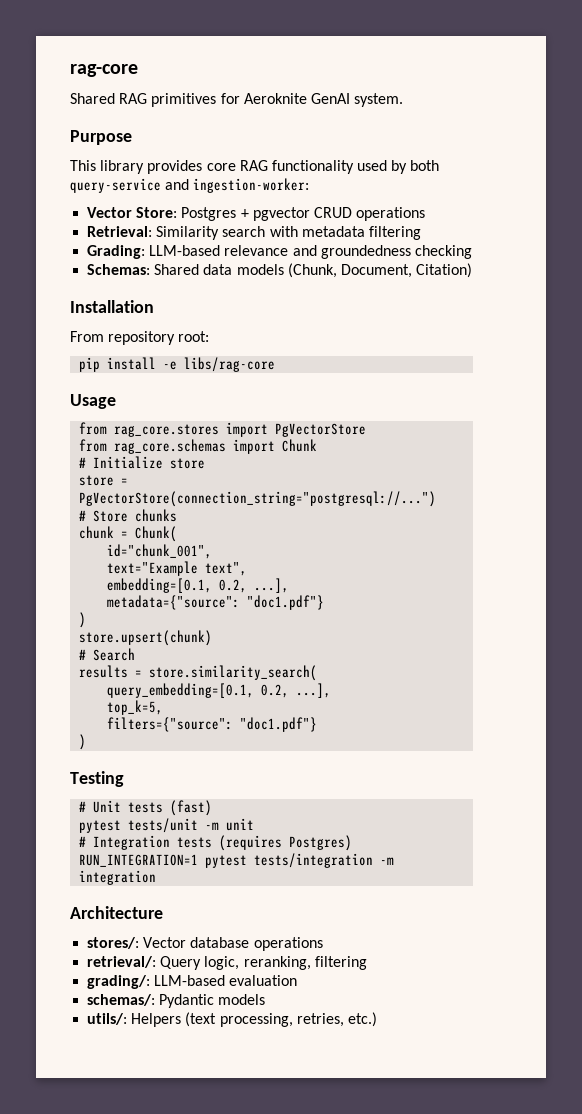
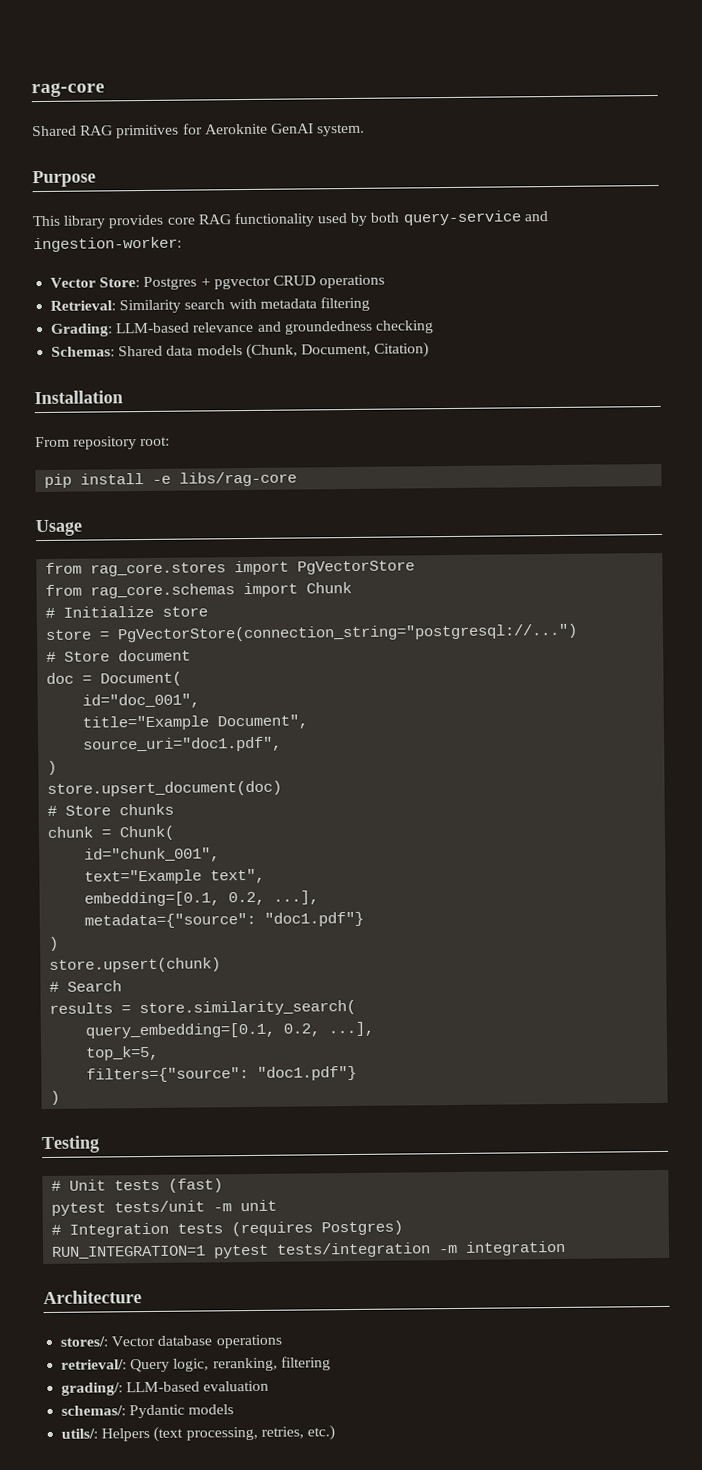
(437, 499) none -> [46,649,192,662] [46,671,183,687] [82,693,201,709] [82,714,309,731] [83,736,283,753] [47,760,58,775] [47,780,283,797] // # Store document // doc = Document( // id="doc_001", // title="Example Document", // source_uri="doc1.pdf", // ) // store.upsert_document(doc)

